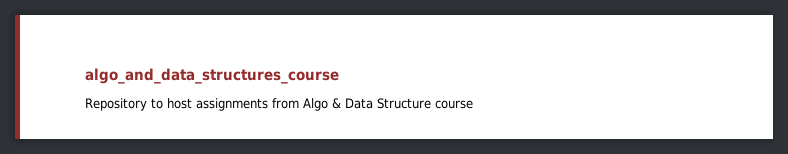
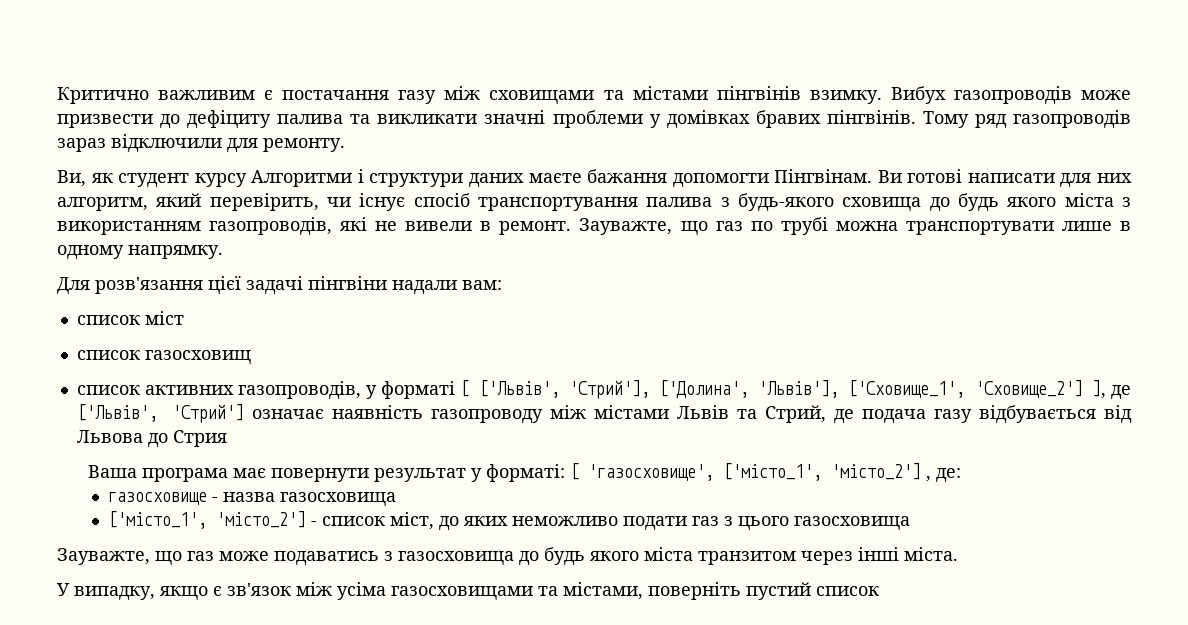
[85,68,339,84] [85,98,473,111] algo_and_data_structures_course // Repository to host assignments from Algo & Data Structure course -> [57,86,1132,105] [57,110,1131,129] [57,134,345,153] [57,169,1132,188] [57,193,1132,212] [57,217,1132,236] [57,245,223,260] [57,275,502,295] [76,311,184,325] [76,350,251,365] [76,380,1132,400] [76,404,1132,424] [76,430,227,448] [88,463,962,483] [108,492,397,507] [108,511,911,531] [57,547,958,566] [57,582,879,601] Критично важливим є постачання газу між сховищами та містами пінгвінів взимку. Вибух газопроводів може призвести до дефіциту палива та викликати значні проблеми у домівках бравих пінгвінів. Тому ряд газопроводів зараз відключили для ремонту. // Ви, як студент курсу Алгоритми і структури даних маєте бажання допомогти Пінгвінам. Ви готові написати для них алгоритм, який перевірить, чи існує спосіб транспортування палива з будь-якого сховища до будь якого міста з використанням газопроводів, які не вивели в ремонт. Зауважте, що газ по трубі можна транспортувати лише в одному напрямку. // Для розв'язання цієї задачі пінгвіни надали вам: // список міст // список газосховищ // список активних газопроводів, у форматі [ ['Львів', 'Стрий'], ['Долина', 'Львів'], ['Сховище_1', 'Сховище_2'] ], де ['Львів', 'Стрий'] означає наявність газопроводу між містами Львів та Стрий, де подача газу відбувається від Львова до Стрия // Ваша програма має повернути результат у форматі: [ 'газосховище', ['місто_1', 'місто_2'] , де: // газосховище - назва газосховища // ['місто_1', 'місто_2'] - список міст, до яких неможливо подати газ з цього газосховища // Зауважте, що газ може подаватись з газосховища до будь якого міста транзитом через інші міста. // У випадку, якщо є зв'язок між усіма газосховищами та містами, поверніть пустий список

